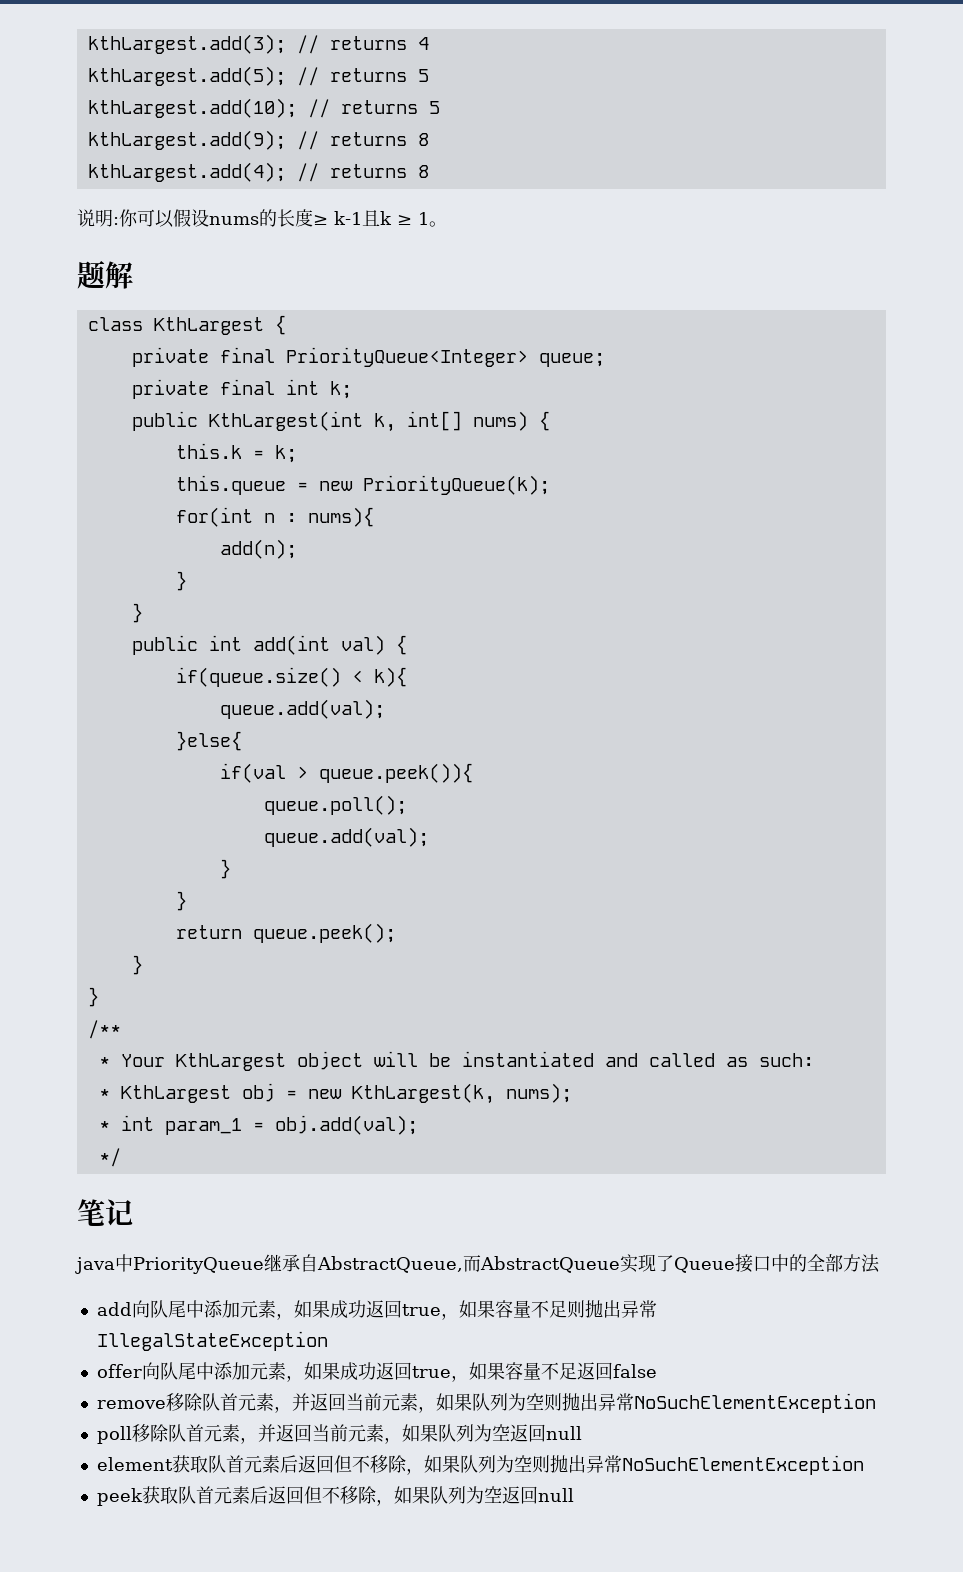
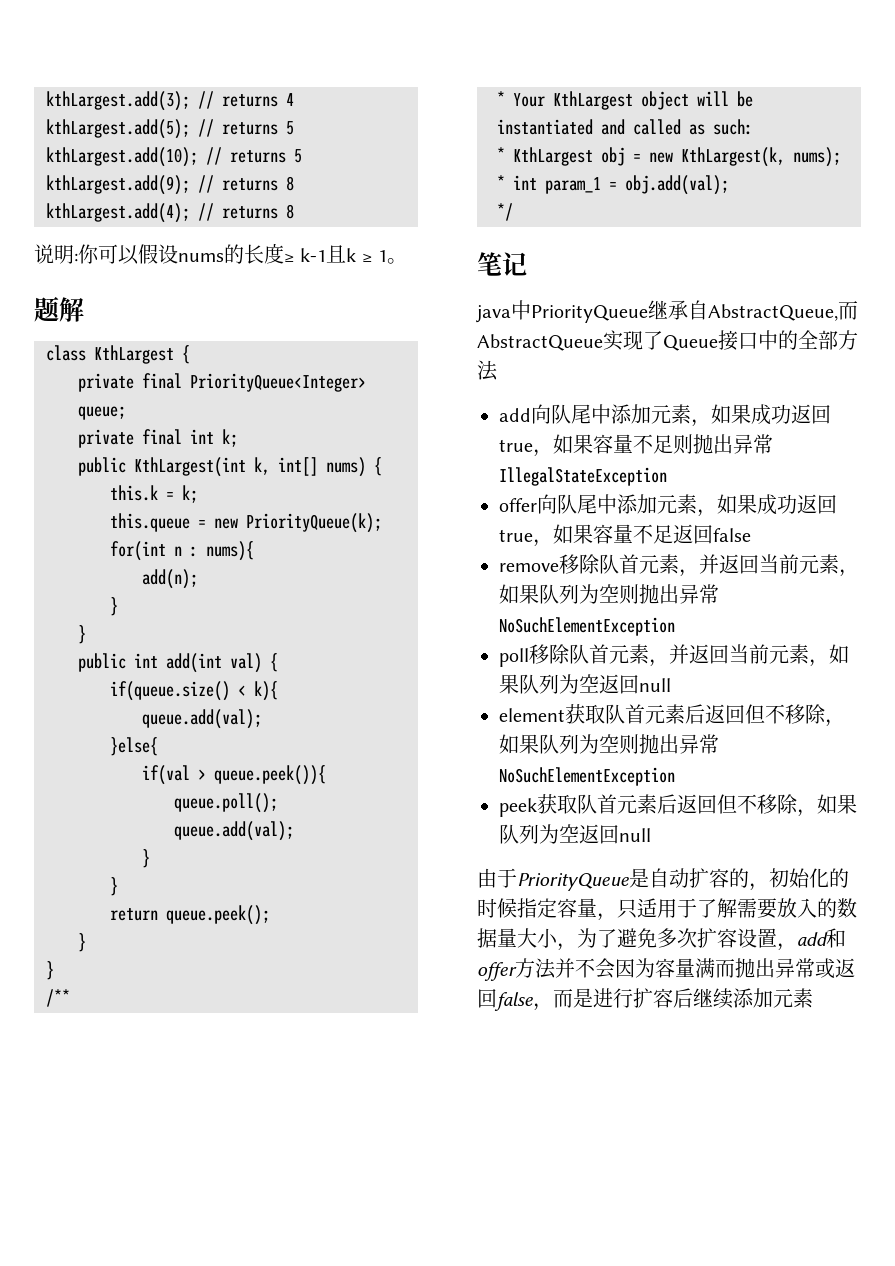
(574, 1495) none -> [477,868,849,891] [477,898,857,921] [477,928,846,951] [477,958,855,981] [477,988,813,1011] // 由于PriorityQueue是自动扩容的，初始化的时候指定容量，只适用于了解需要放入的数据量大小，为了避免多次扩容设置，add和offer方法并不会因为容量满而抛出异常或返回false，而是进行扩容后继续添加元素

